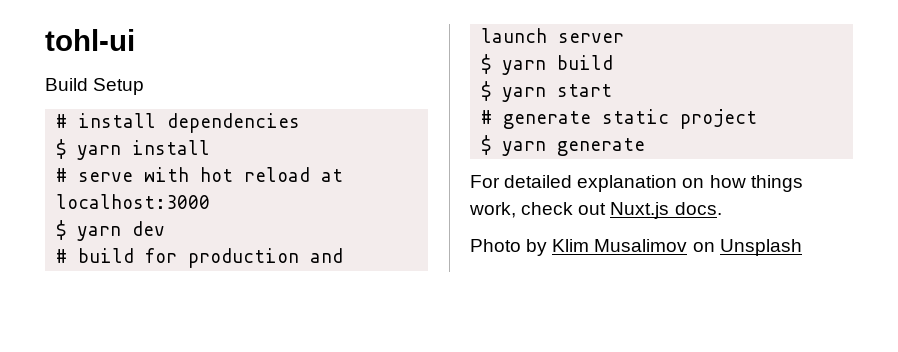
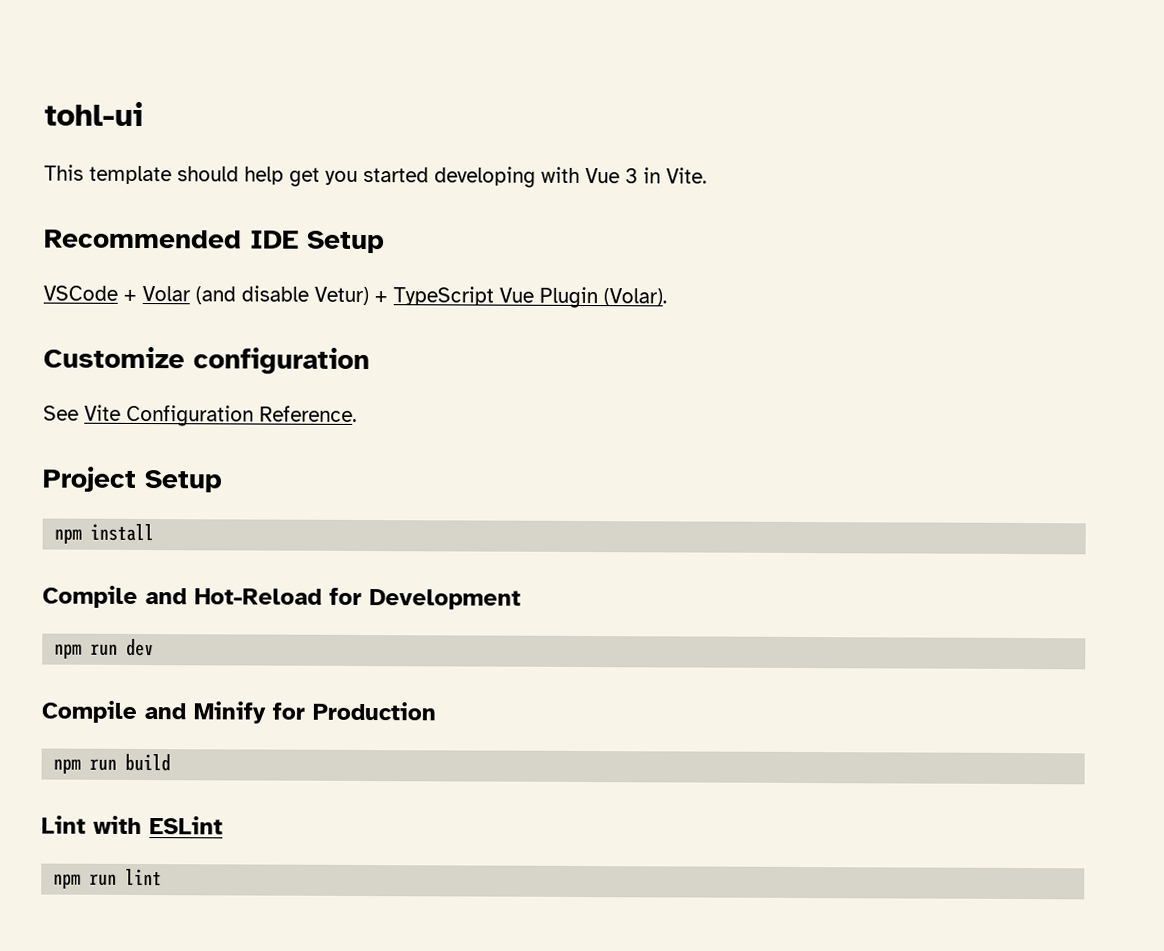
[45,78,145,95] [56,113,301,133] [56,139,211,160] [56,167,344,182] [56,194,211,209] [56,220,166,241] [56,248,344,268] [481,28,625,43] [481,54,614,75] [481,81,613,102] [481,109,758,129] [481,135,646,156] [470,175,803,192] [469,202,722,219] [470,239,802,256] Build Setup // # install dependencies // $ yarn install // # serve with hot reload at localhost:3000 // $ yarn dev // # build for production and launch server // $ yarn build // $ yarn start // # generate static project // $ yarn generate // For detailed explanation on how things work, check out Nuxt.js docs. // Photo by Klim Musalimov on Unsplash -> [44,164,707,188] [44,229,385,254] [43,285,667,309] [43,346,370,376] [43,404,357,427] [42,466,223,493] [54,523,155,544] [42,585,521,610] [54,638,155,659] [41,700,436,724] [53,753,172,774] [41,815,223,835] [53,868,163,889] This template should help get you started developing with Vue 3 in Vite. // Recommended IDE Setup // VSCode + Volar (and disable Vetur) + TypeScript Vue Plugin (Volar). // Customize configuration // See Vite Configuration Reference. // Project Setup // npm install // Compile and Hot-Reload for Development // npm run dev // Compile and Minify for Production // npm run build // Lint with ESLint // npm run lint

